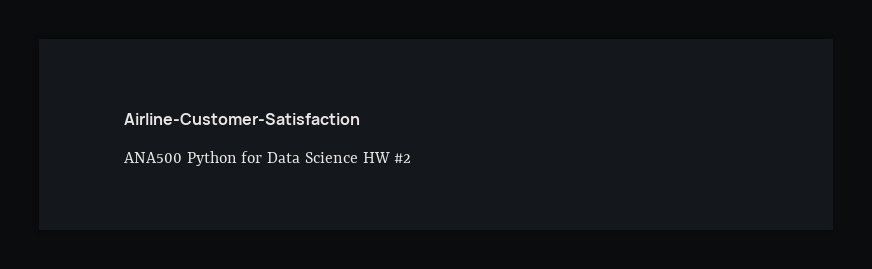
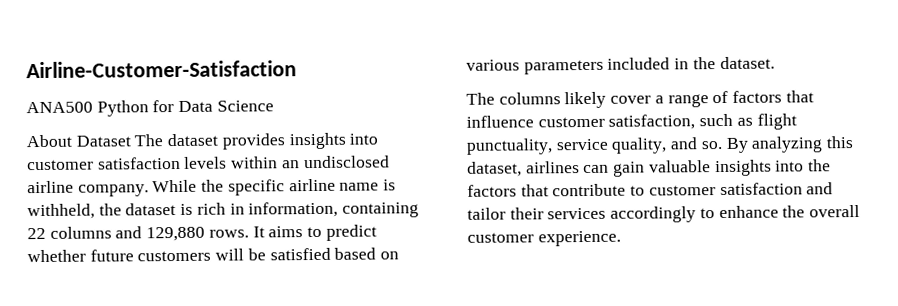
[362,152,412,163] HW #2 -> [26,132,379,150] [27,155,390,171] [27,178,397,197] [27,201,420,220] [27,224,377,242] [27,247,400,263] [466,56,775,75] [466,90,814,109] [466,113,797,130] [466,136,854,155] [467,159,832,177] [467,182,834,197] [467,204,861,223] [467,230,621,247] // About Dataset The dataset provides insights into customer satisfaction levels within an undisclosed airline company. While the specific airline name is withheld, the dataset is rich in information, containing 22 columns and 129,880 rows. It aims to predict whether future customers will be satisfied based on various parameters included in the dataset. // The columns likely cover a range of factors that influence customer satisfaction, such as flight punctuality, service quality, and so. By analyzing this dataset, airlines can gain valuable insights into the factors that contribute to customer satisfaction and tailor their services accordingly to enhance the overall customer experience.

